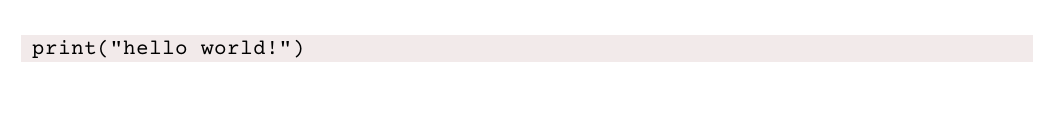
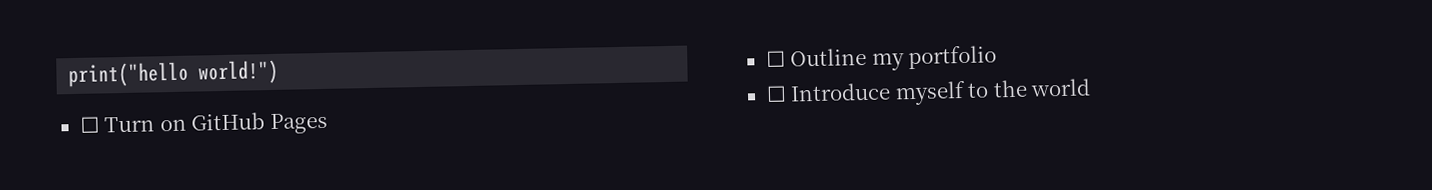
(305, 48) none -> [79,112,328,135] [765,45,998,71] [765,78,1092,106] // ☐ Turn on GitHub Pages // ☐ Outline my portfolio // ☐ Introduce myself to the world

